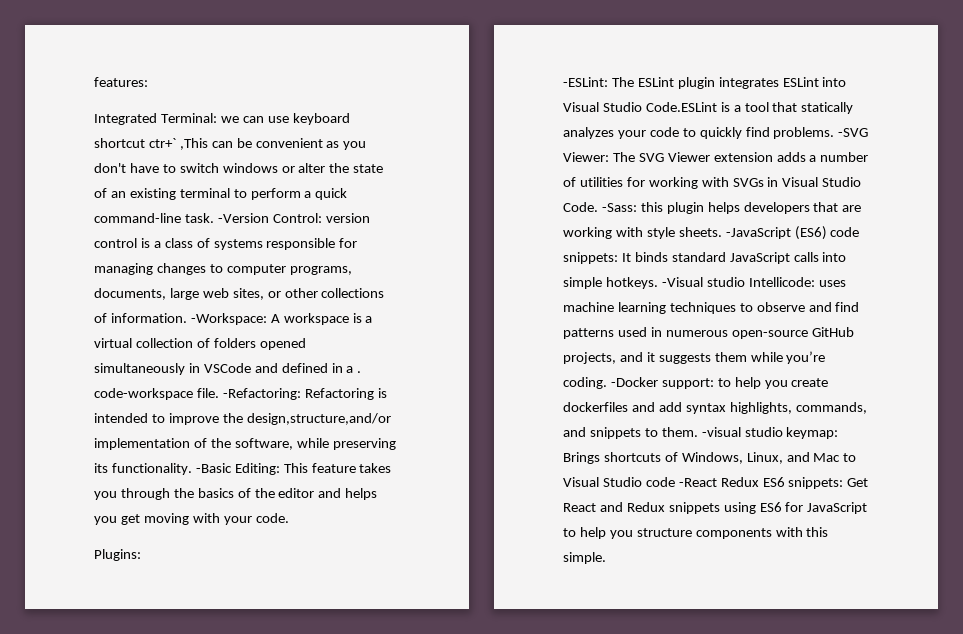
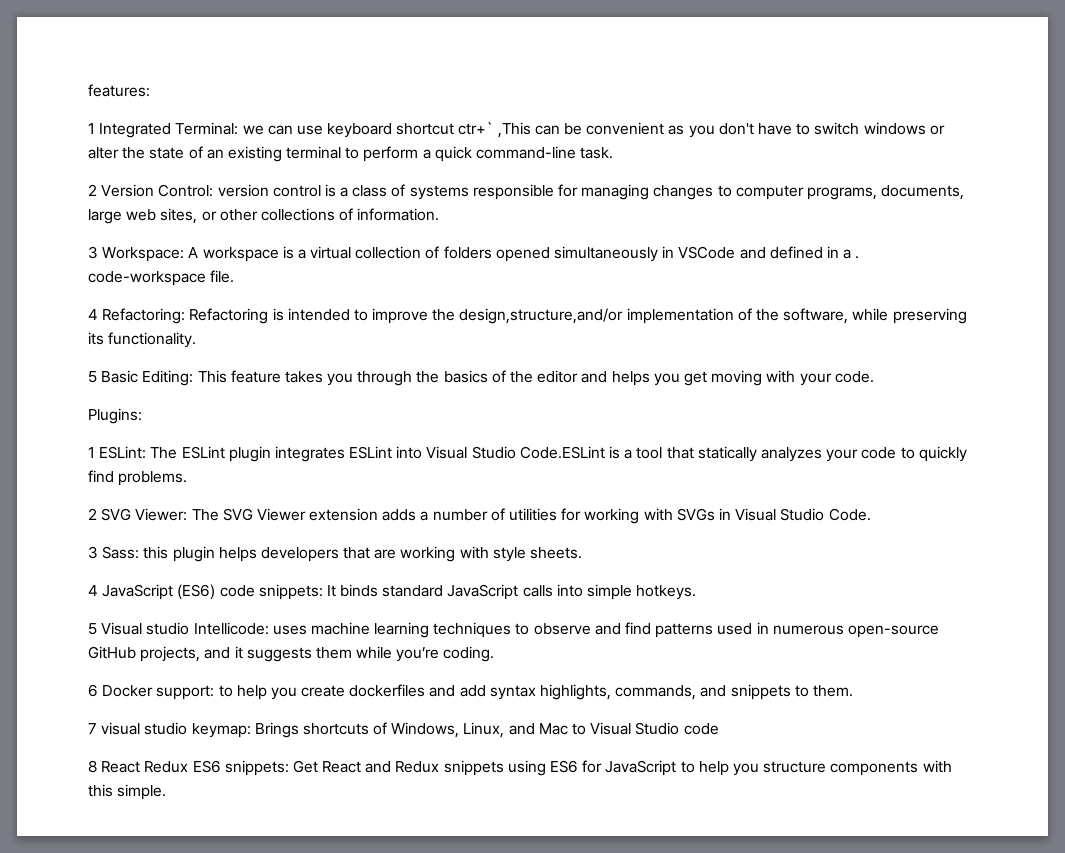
(148, 82) none -> [88,123,95,134] 1
[217,213,269,223] -Version -> [88,184,155,197] // 2 Version
[190,313,267,325] -Workspace: -> [88,246,185,262] // 3 Workspace:
[222,388,301,400] -Refactoring: -> [88,308,186,324] // 4 Refactoring:
[195,463,232,473] -Basic -> [88,370,139,383] // 5 Basic
[563,77,608,87] -ESLint: -> [88,446,147,459] 1 ESLint:
[838,128,869,137] -SVG -> [88,508,132,521] // 2 SVG
[601,203,637,212] -Sass: -> [88,546,140,559] // 3 Sass:
[725,227,791,239] -JavaScript -> [88,584,174,600] // 4 JavaScript
[661,277,703,287] -Visual -> [88,622,143,635] // 5 Visual
[610,377,658,387] -Docker -> [88,684,154,697] // 6 Docker
[701,427,741,437] -visual -> [88,722,141,735] // 7 visual
[678,478,717,487] -React -> [88,760,141,773] // 8 React

